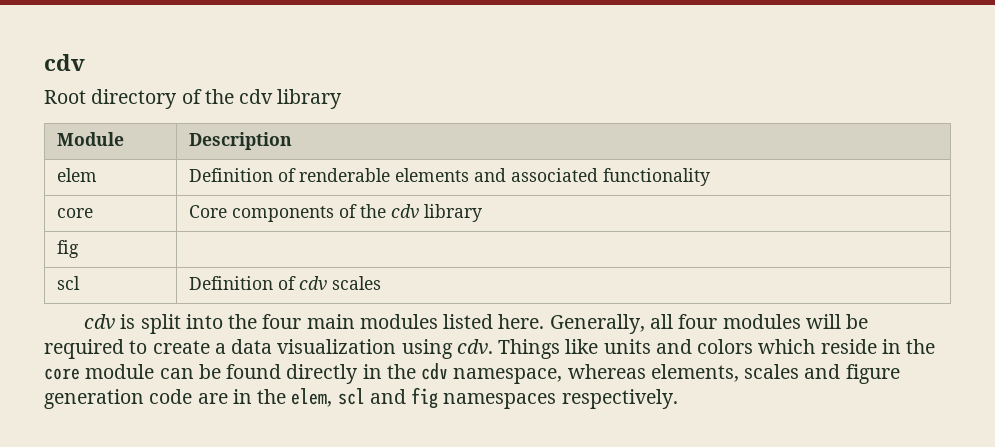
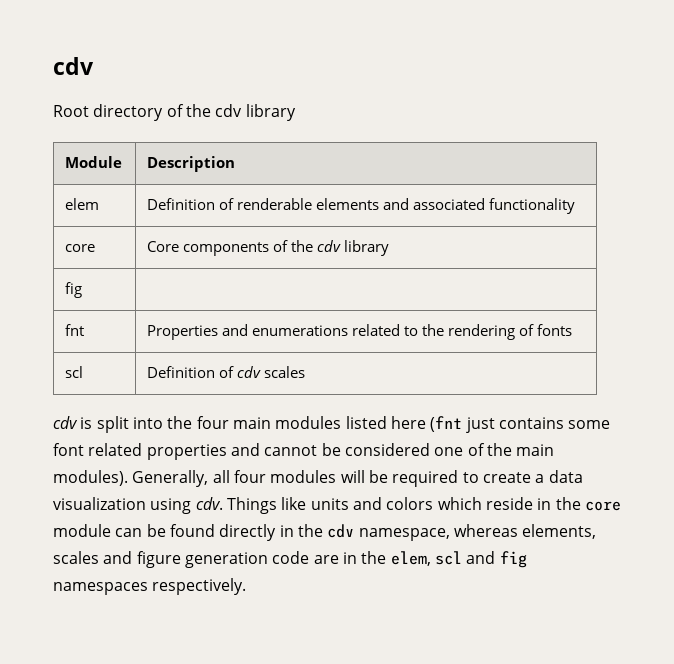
(80, 249) none -> [65,324,85,336] [147,324,573,340] // fnt | Properties and enumerations related to the rendering of fonts
[498,314,545,329] here. -> [390,416,611,433] [53,443,555,460] [53,470,128,486] here (fnt just contains some font related properties and cannot be considered one of the main modules).

